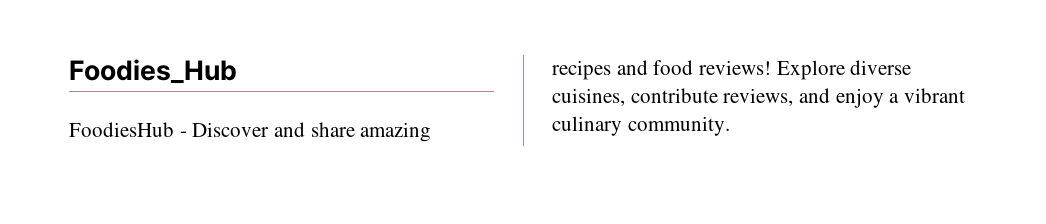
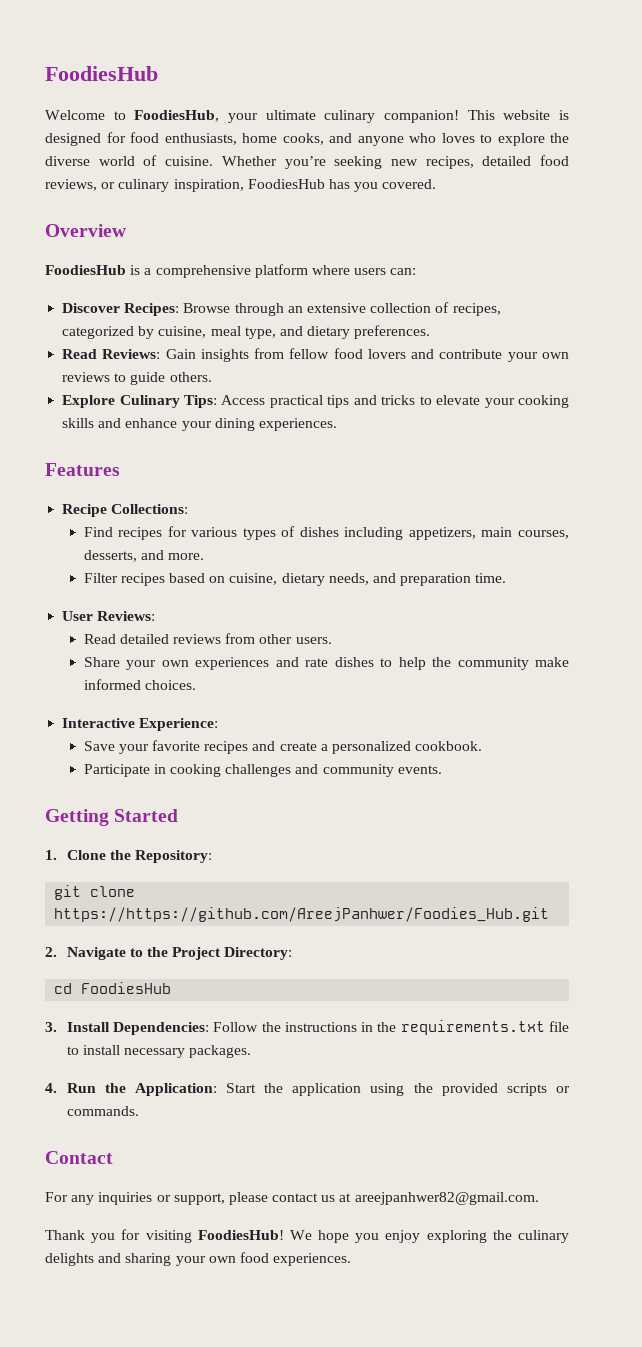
[69,59,237,84] [69,122,432,142] [552,60,912,80] [552,88,966,108] [552,116,730,136] Foodies_Hub // FoodiesHub - Discover and share amazing recipes and food reviews! Explore diverse cuisines, contribute reviews, and enjoy a vibrant culinary community. -> [45,66,158,81] [45,110,569,123] [45,132,569,146] [45,155,569,169] [45,179,437,192] [45,224,126,237] [45,264,417,278] [62,302,501,316] [62,325,431,339] [62,348,569,362] [62,372,212,385] [62,395,569,408] [62,418,337,431] [45,463,120,476] [62,504,189,517] [83,526,569,540] [83,550,205,562] [83,573,507,586] [62,611,156,621] [83,633,332,644] [83,657,569,670] [83,679,196,690] [62,718,219,731] [83,740,483,754] [83,764,442,777] [45,809,179,826] [45,850,213,863] [54,885,136,900] [54,907,550,922] [45,947,293,960] [54,982,172,994] [45,1020,569,1035] [66,1045,252,1058] [45,1083,570,1096] [66,1106,139,1116] [45,1151,113,1164] [45,1192,539,1205] [45,1229,569,1243] [45,1252,352,1266] FoodiesHub // Welcome to FoodiesHub, your ultimate culinary companion! This website is designed for food enthusiasts, home cooks, and anyone who loves to explore the diverse world of cuisine. Whether you’re seeking new recipes, detailed food reviews, or culinary inspiration, FoodiesHub has you covered. // Overview // FoodiesHub is a comprehensive platform where users can: // Discover Recipes: Browse through an extensive collection of recipes, categorized by cuisine, meal type, and dietary preferences. // Read Reviews: Gain insights from fellow food lovers and contribute your own reviews to guide others. // Explore Culinary Tips: Access practical tips and tricks to elevate your cooking skills and enhance your dining experiences. // Features // Recipe Collections: // Find recipes for various types of dishes including appetizers, main courses, desserts, and more. // Filter recipes based on cuisine, dietary needs, and preparation time. // User Reviews: // Read detailed reviews from other users. // Share your own experiences and rate dishes to help the community make informed choices. // Interactive Experience: // Save your favorite recipes and create a personalized cookbook. // Participate in cooking challenges and community events. // Getting Started // 1. Clone the Repository: // git clone https://https://github.com/AreejPanhwer/Foodies_Hub.git // 2. Navigate to the Project Directory: // cd FoodiesHub // 3. Install Dependencies: Follow the instructions in the requirements.txt file to install necessary packages. // 4. Run the Application: Start the application using the provided scripts or commands. // Contact // For any inquiries or support, please contact us at areejpanhwer82@gmail.com. // Thank you for visiting FoodiesHub! We hope you enjoy exploring the culinary delights and sharing your own food experiences.

